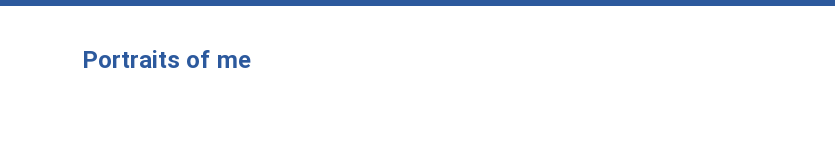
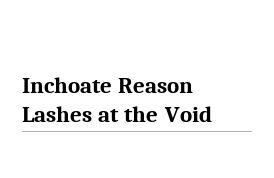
[82,50,251,68] Portraits of me -> [22,77,194,93] [22,106,212,122] Inchoate Reason Lashes at the Void

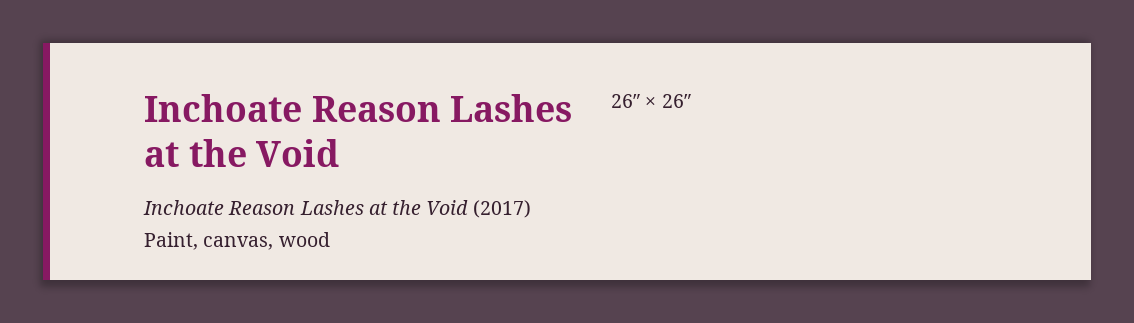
[22,77,194,93] [22,106,212,122] Inchoate Reason Lashes at the Void -> [144,94,573,122] [144,139,340,167] [143,200,531,218] [144,232,330,250] [611,94,691,108] Inchoate Reason Lashes at the Void // Inchoate Reason Lashes at the Void (2017) // Paint, canvas, wood // 26″ × 26″

